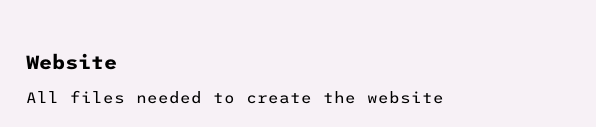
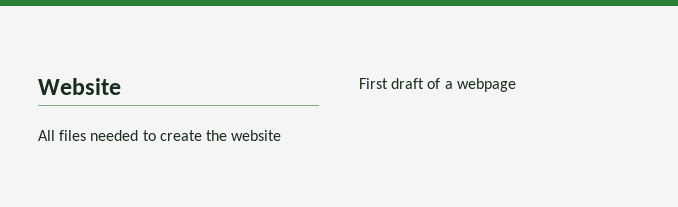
(444, 97) none -> [359,78,516,92] // First draft of a webpage

